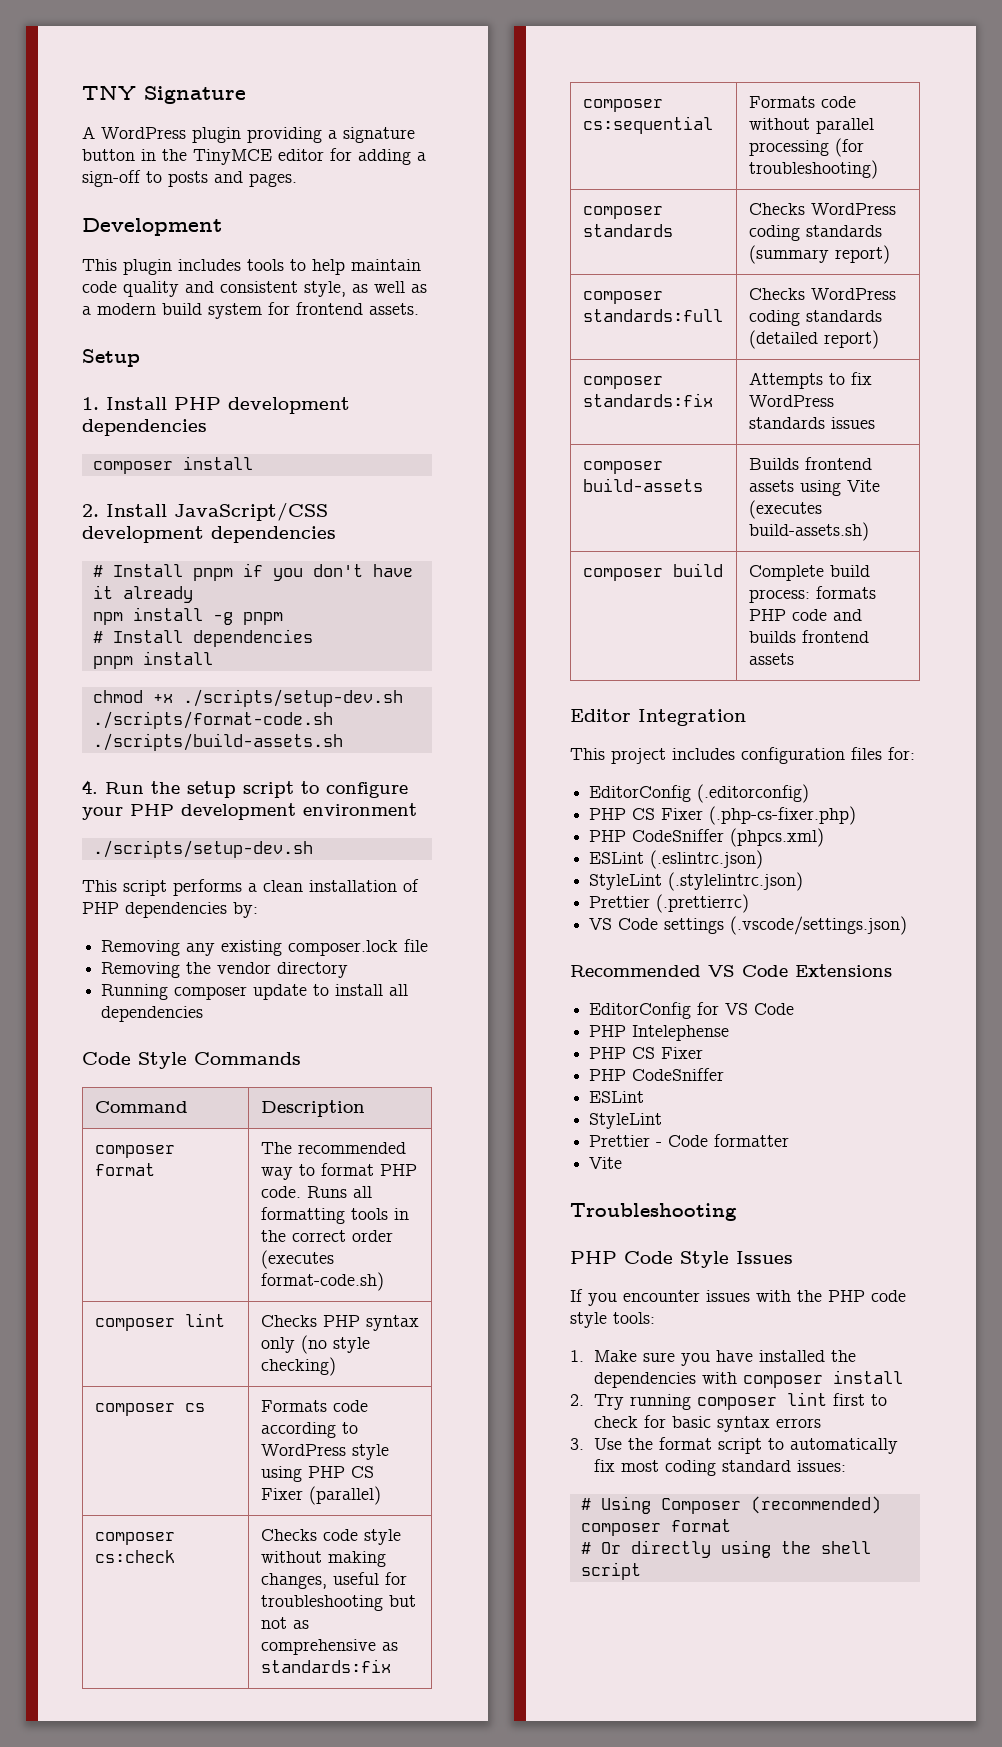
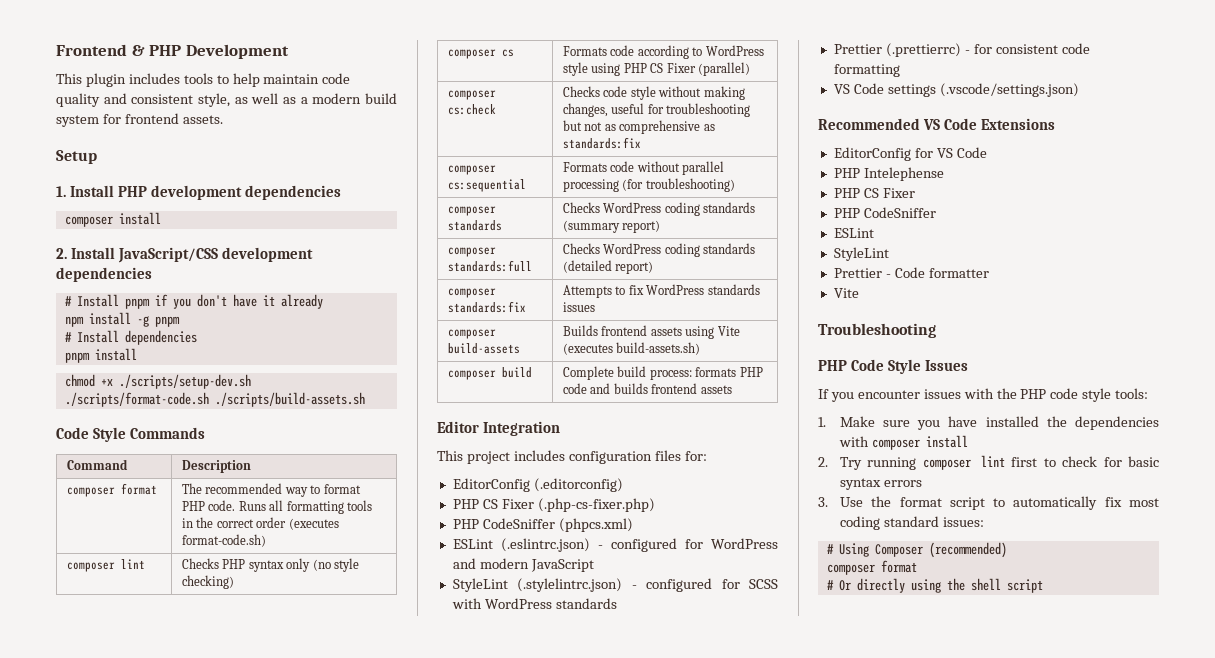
[82,85,246,104] [82,126,415,143] [82,148,426,165] [82,170,297,187] TNY Signature // A WordPress plugin providing a signature button in the TinyMCE editor for adding a sign-off to posts and pages. // -> [56,44,182,56] Frontend & PHP
[82,780,408,798] [82,803,417,820] [92,840,313,858] [82,879,419,896] [82,902,258,918] [101,939,429,956] [101,962,349,978] [101,984,409,1000] [101,1006,204,1022] // 4. Run the setup script to configure your PHP development environment // ./scripts/setup-dev.sh // This script performs a clean installation of PHP dependencies by: // Removing any existing composer.lock file // Removing the vendor directory // Running composer update to install all dependencies -> (365, 399) none
[589,872,804,891] [589,894,750,913] // StyleLint (.stylelintrc.json) // Prettier (.prettierrc) -> [597,538,778,552] [452,558,594,572] [452,578,778,592] [451,598,617,609] [833,43,1090,57] [833,64,900,77] - configured for WordPress and modern JavaScript // StyleLint (.stylelintrc.json) - configured for SCSS with WordPress standards // Prettier (.prettierrc) - for consistent code formatting

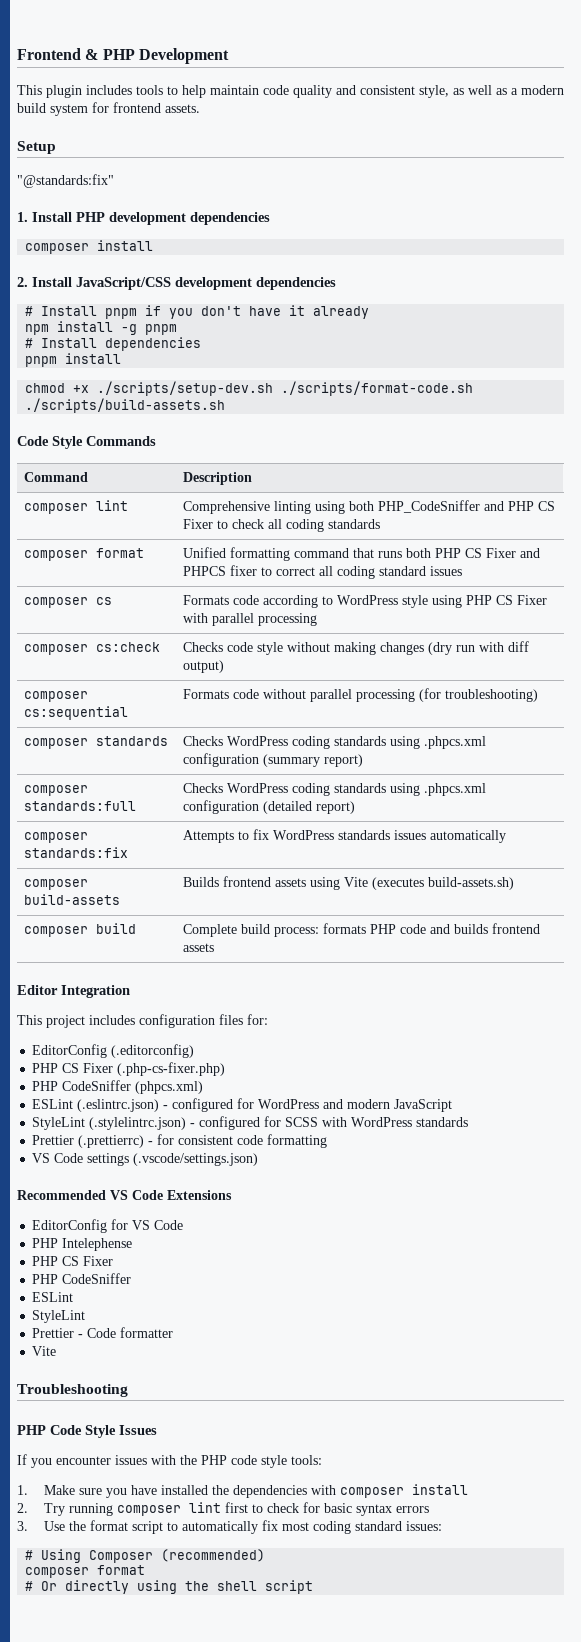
(97, 157) none -> [17,174,114,188] // "@standards:fix"
[120,483,157,495] [181,483,361,497] [181,500,373,514] [181,517,339,530] [181,534,266,547] [66,559,145,572] [181,558,360,572] [181,575,234,589] format | The recommended way to format PHP code. Runs all formatting tools in the correct order (executes format-code.sh) // composer lint | Checks PHP syntax only (no style checking) -> [95,500,128,511] [182,500,555,514] [182,519,380,532] [23,548,144,561] [182,547,540,561] [182,565,462,579] lint | Comprehensive linting using both PHP_CodeSniffer and PHP CS Fixer to check all coding standards // composer format | Unified formatting command that runs both PHP CS Fixer and PHPCS fixer to correct all coding standard issues
[698,62,751,76] (parallel) -> [182,613,317,626] with parallel processing
[562,103,751,117] [562,120,715,134] [562,137,641,149] changes, useful for troubleshooting but not as comprehensive as standards:fix -> [379,641,529,655] [182,660,224,673] changes (dry run with diff output)
(756, 207) none -> [389,736,486,749] [182,753,259,767] using .phpcs.xml configuration
(756, 248) none -> [389,783,486,796] [182,800,259,814] using .phpcs.xml configuration
(595, 307) none -> [429,830,506,843] automatically

